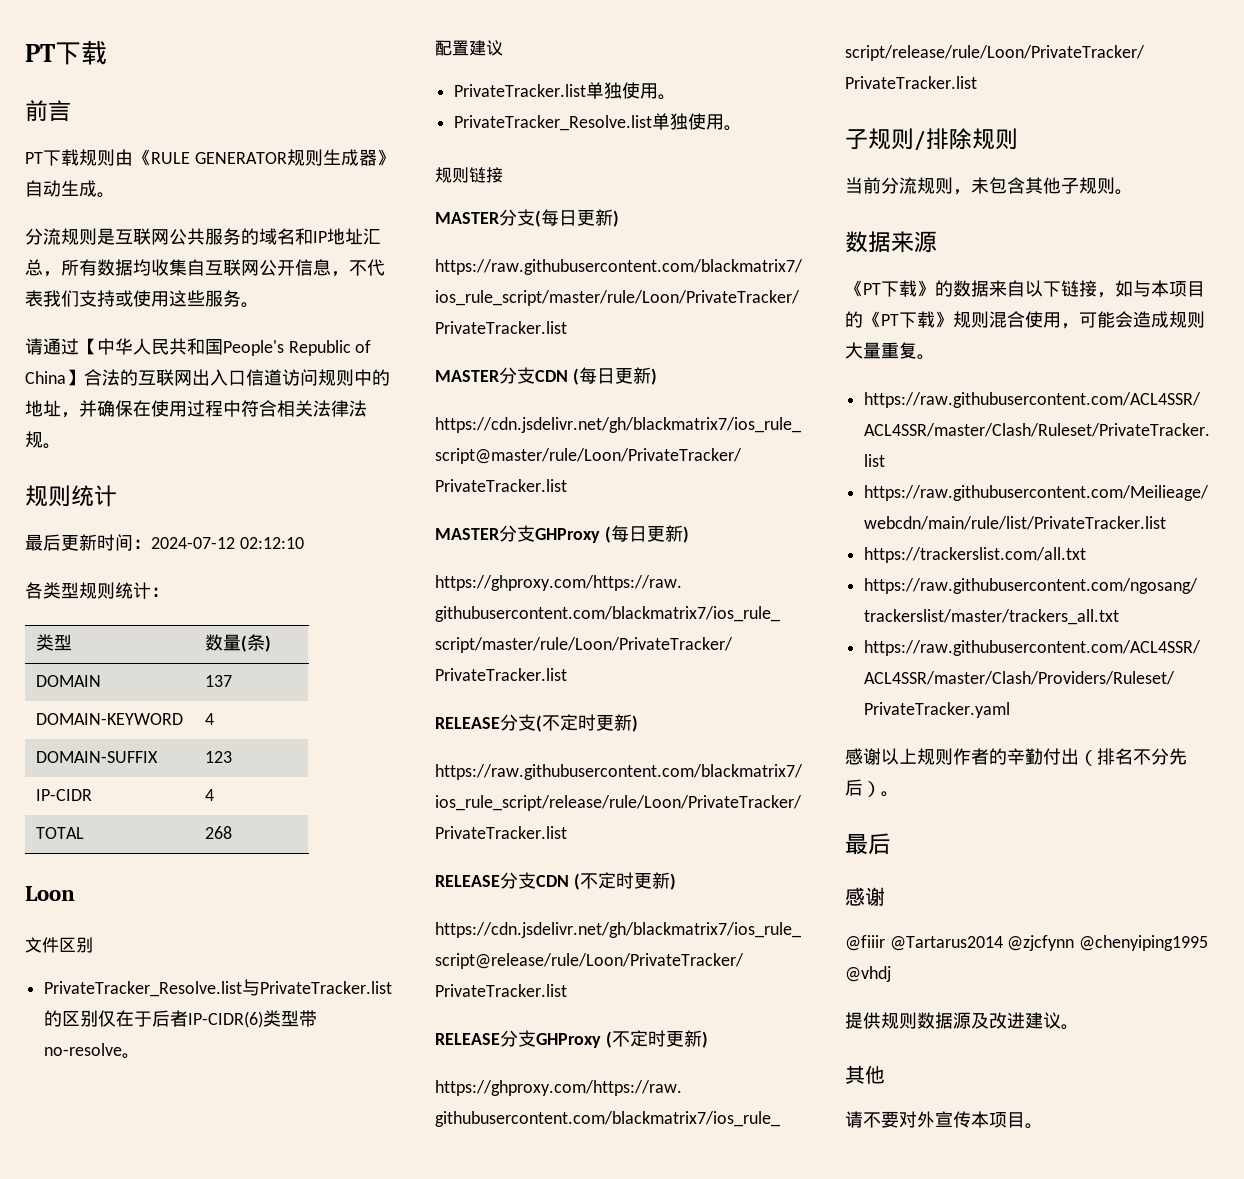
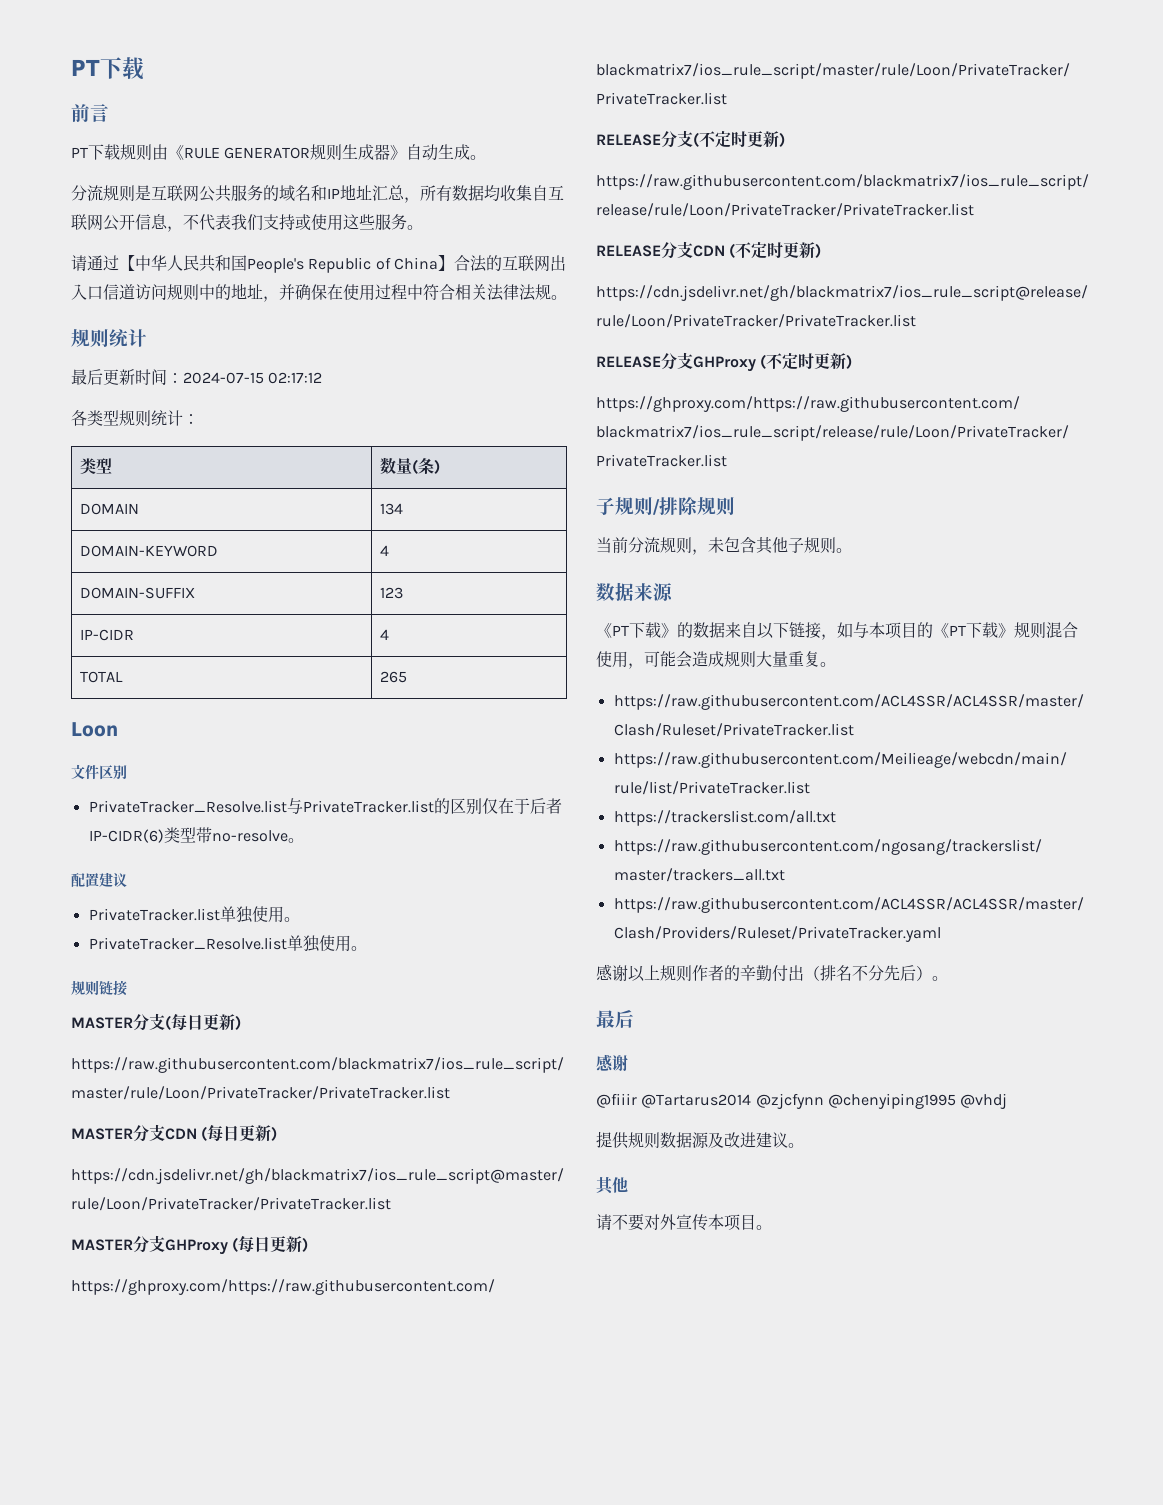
[151,537,304,549] 2024-07-12 02:12:10 -> [183,372,323,384] 2024-07-15 02:17:12
[204,675,232,687] 137 -> [380,503,404,515] 134
[204,826,232,839] 268 -> [380,671,408,683] 265

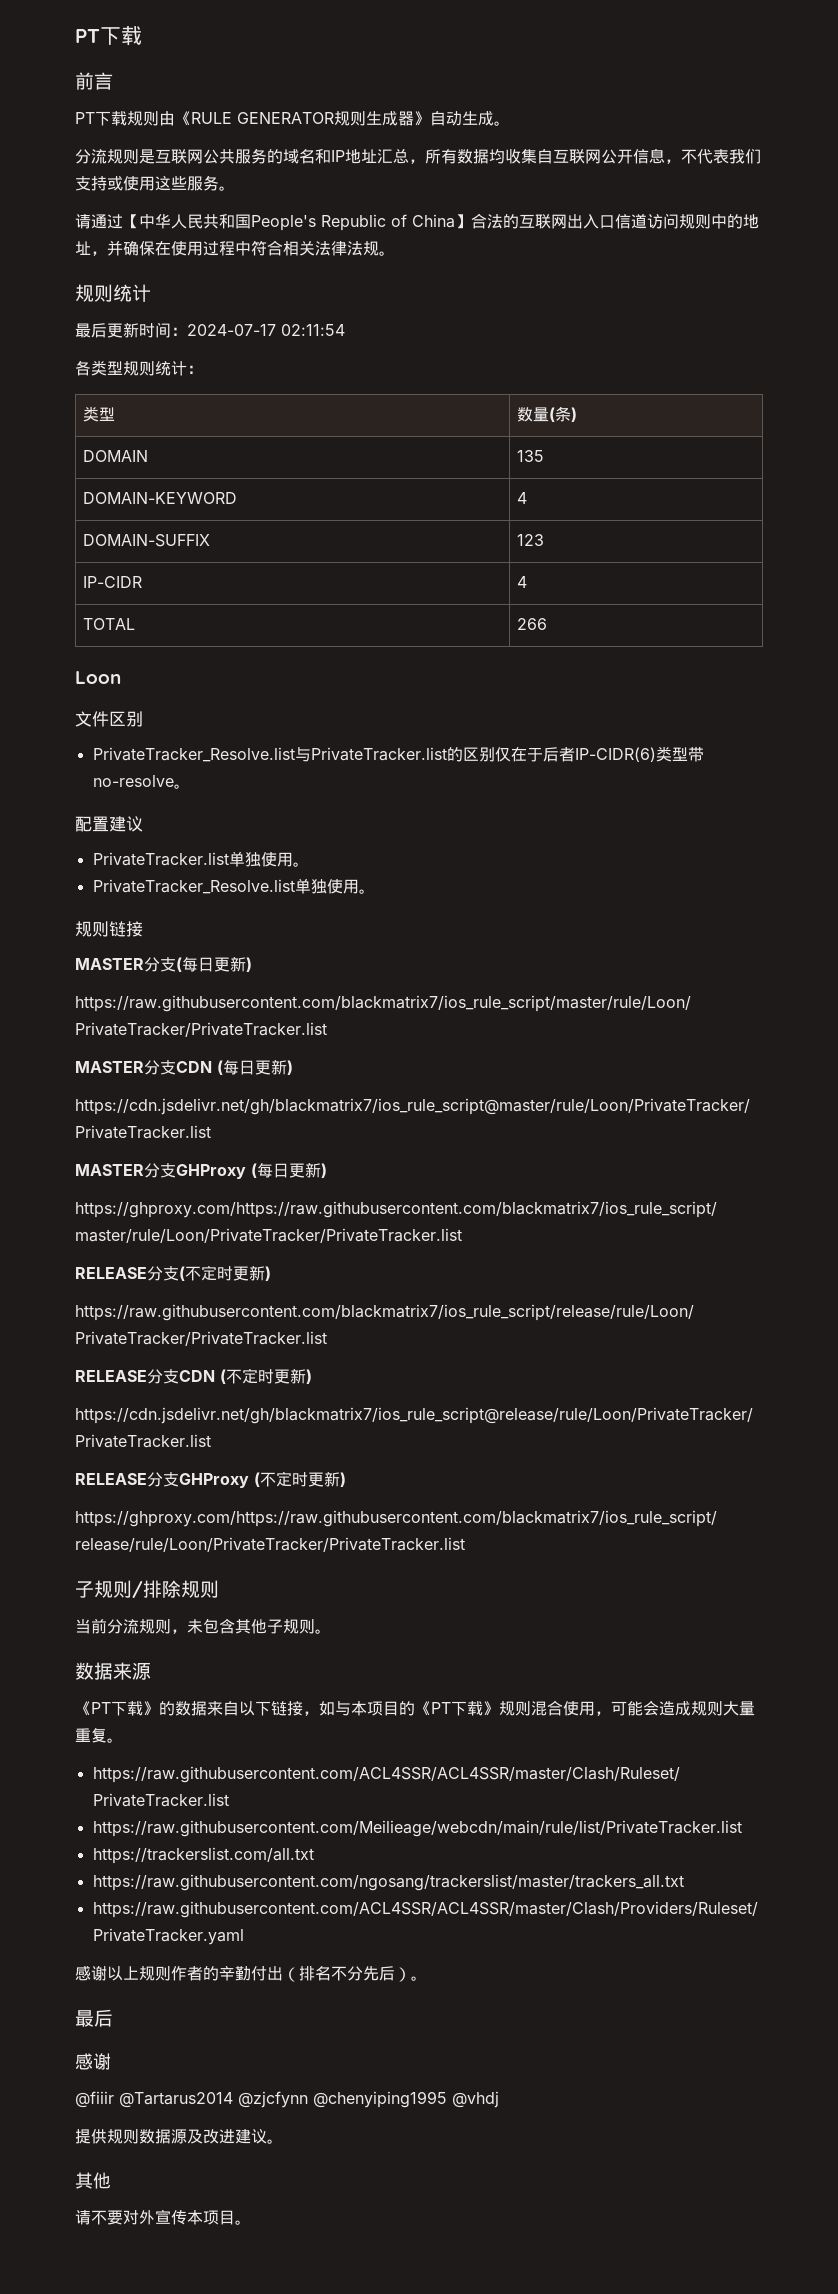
[183,372,323,384] 2024-07-15 02:17:12 -> [187,324,345,336] 2024-07-17 02:11:54
[380,503,404,515] 134 -> [517,450,545,462] 135
[380,671,408,683] 265 -> [517,618,548,630] 266

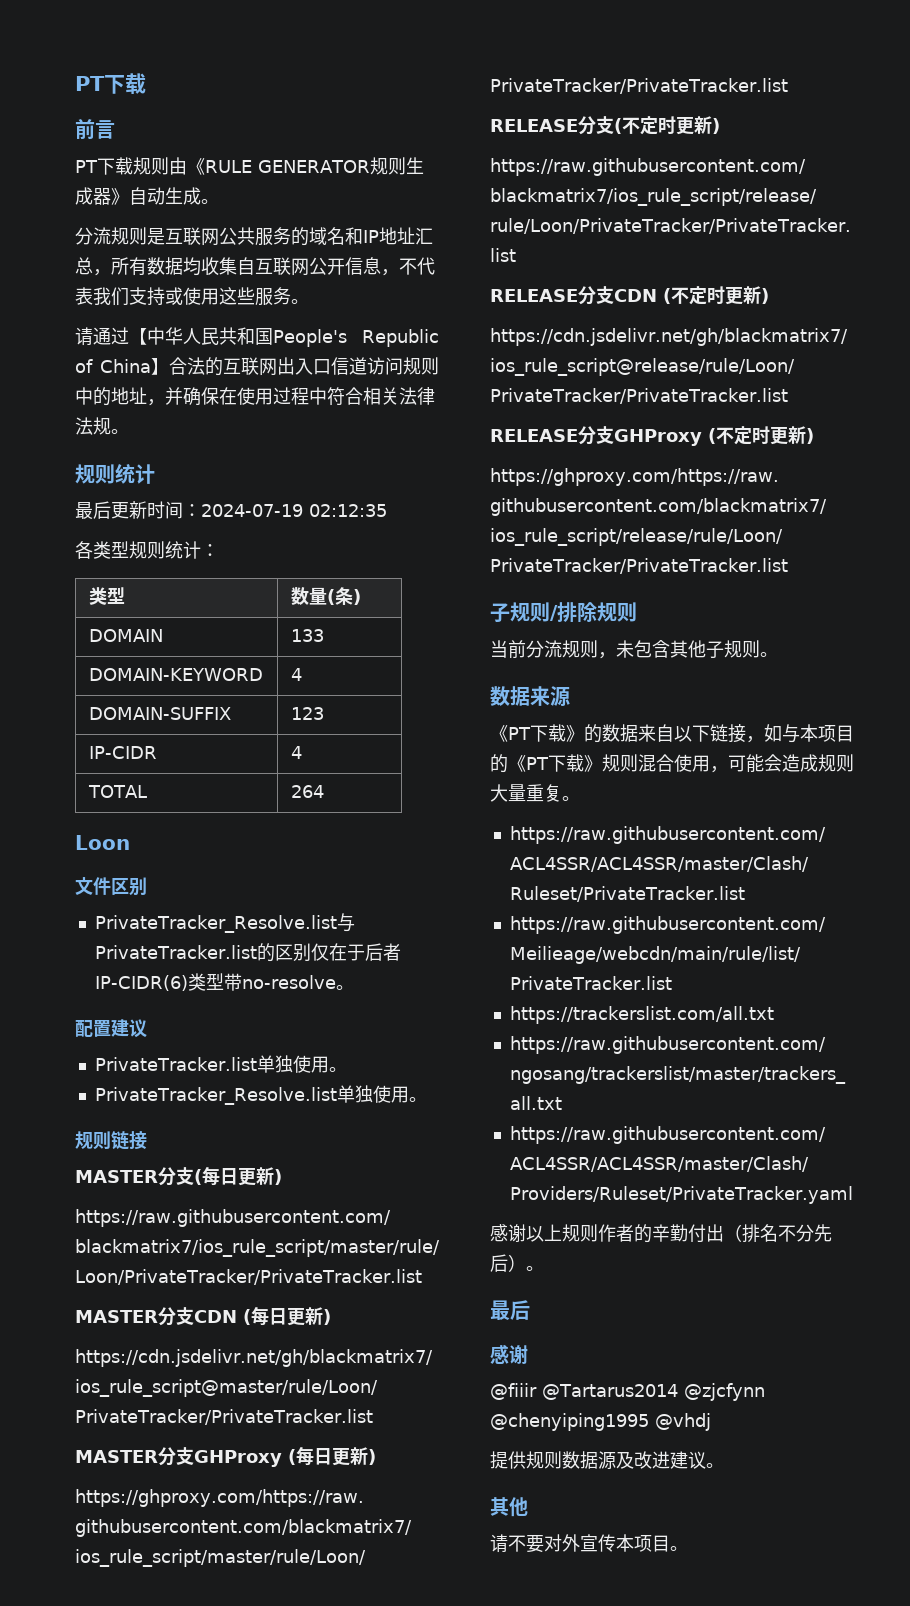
[187,324,345,336] 2024-07-17 02:11:54 -> [201,504,387,517] 2024-07-19 02:12:35
[517,450,545,462] 135 -> [290,629,324,642] 133
[517,618,548,630] 266 -> [290,785,324,798] 264

